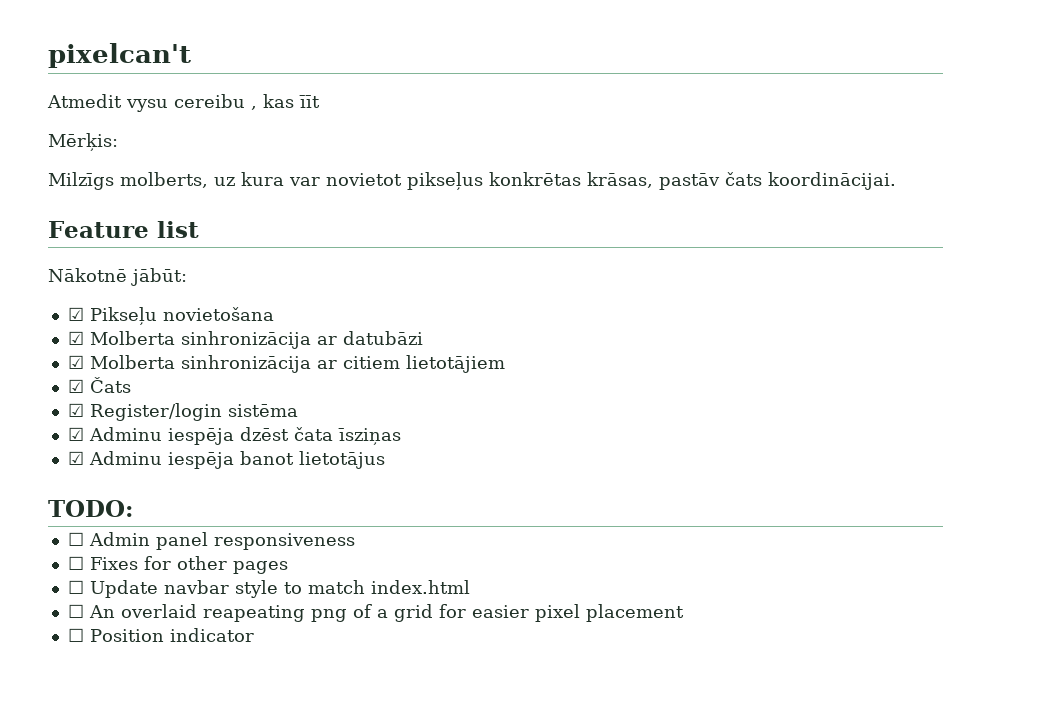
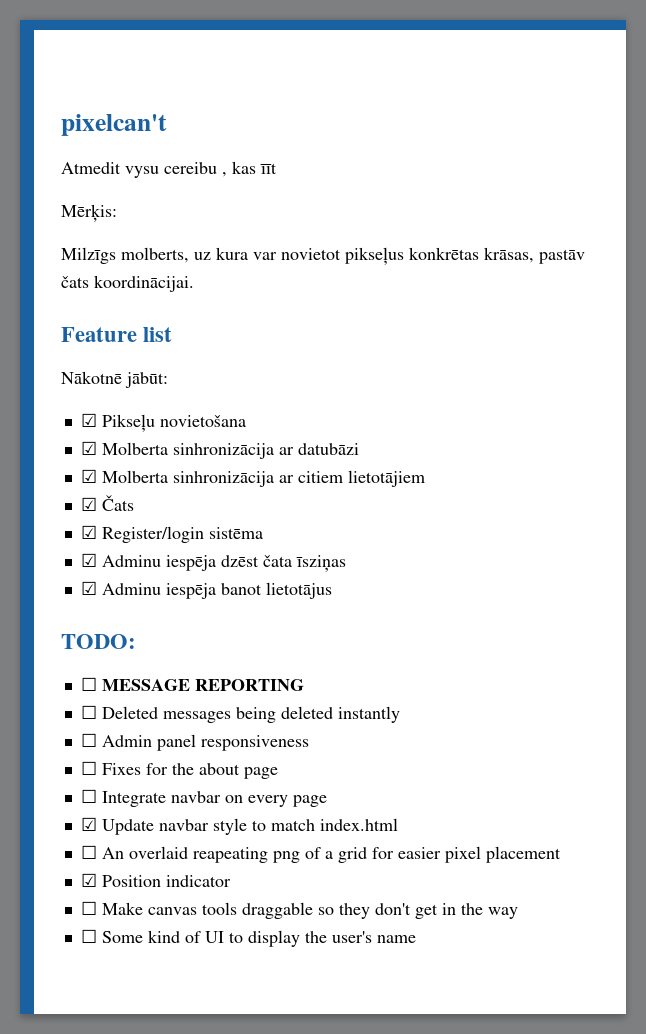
(133, 508) none -> [80,677,304,691] [80,705,400,723] // ☐ MESSAGE REPORTING // ☐ Deleted messages being deleted instantly
[176,556,288,574] [67,580,84,594] other pages // ☐ -> [171,763,278,779] [80,789,327,807] [80,817,97,831] the about page // ☐ Integrate navbar on every page // ☑
[67,628,84,642] ☐ -> [80,873,97,887] ☑
(254, 635) none -> [80,901,518,919] [80,929,416,947] // ☐ Make canvas tools draggable so they don't get in the way // ☐ Some kind of UI to display the user's name

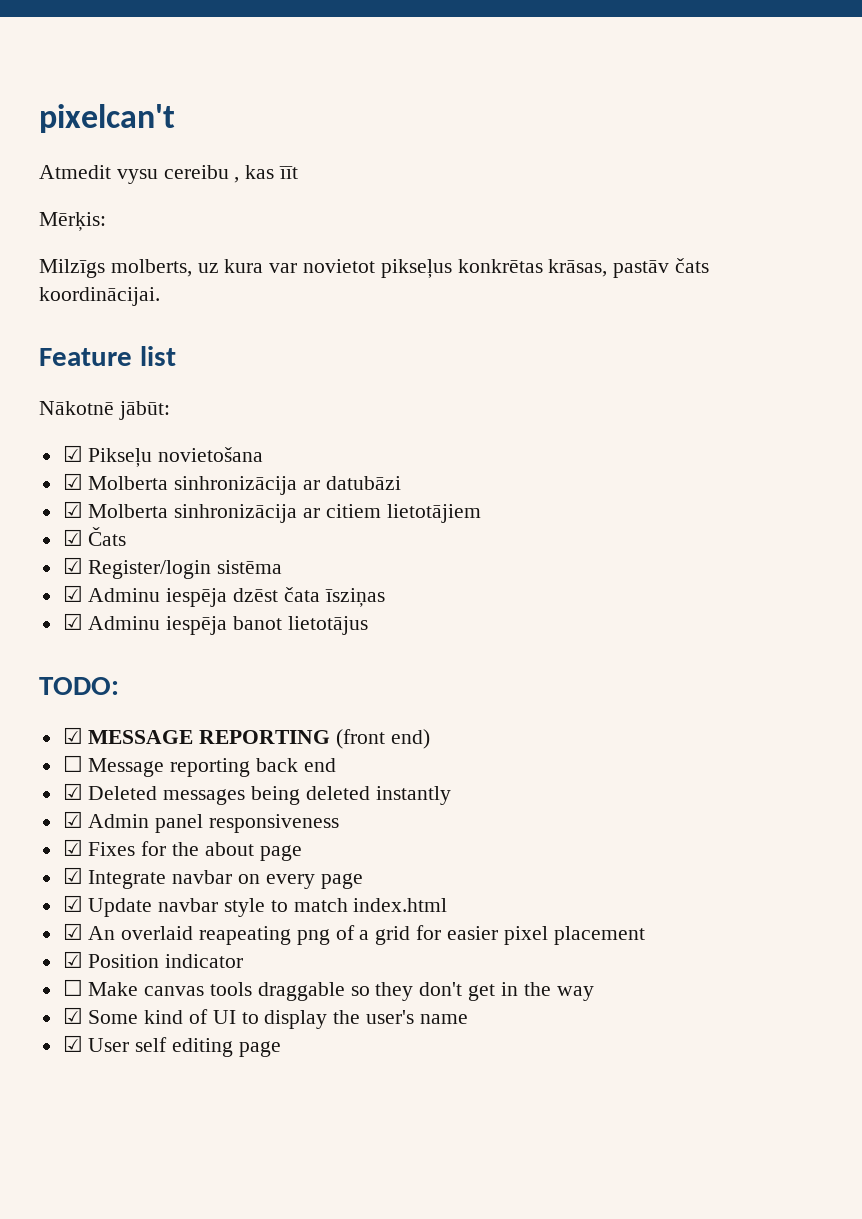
[80,677,97,691] ☐ -> [62,727,83,744] ☑
[80,705,97,719] // ☐ -> [336,729,430,749] [62,755,336,777] [62,783,83,800] (front end) // ☐ Message reporting back end // ☑
[80,733,97,747] ☐ -> [62,811,83,828] ☑
[80,761,97,775] ☐ -> [62,839,83,856] ☑
[80,789,97,803] ☐ -> [62,867,83,884] ☑
[80,845,97,859] ☐ -> [62,923,83,940] ☑
[80,929,97,943] ☐ -> [62,1007,83,1024] ☑
(416, 939) none -> [62,1035,281,1057] // ☑ User self editing page

